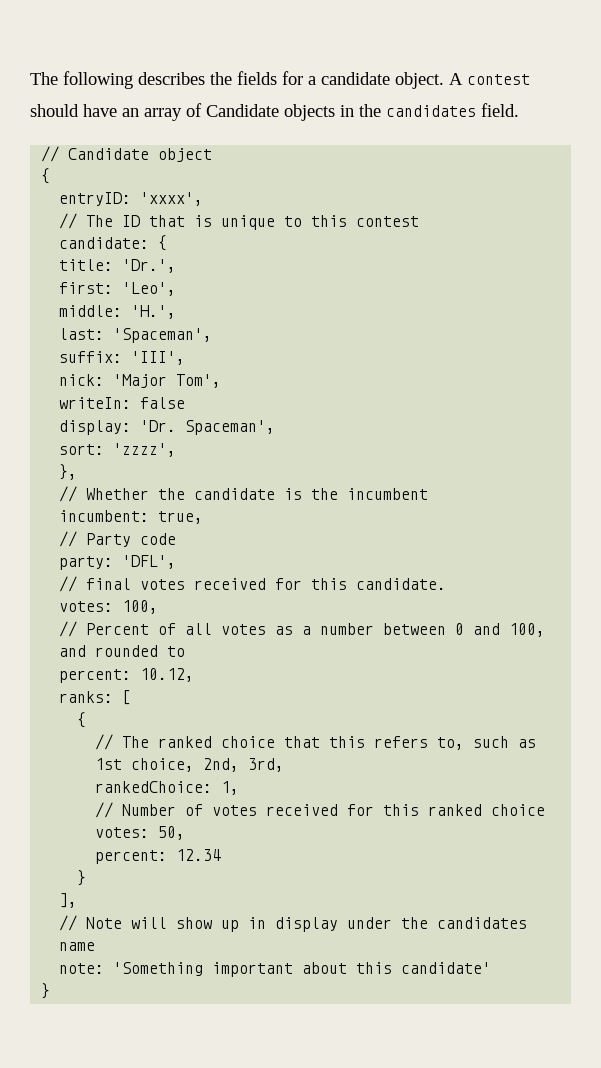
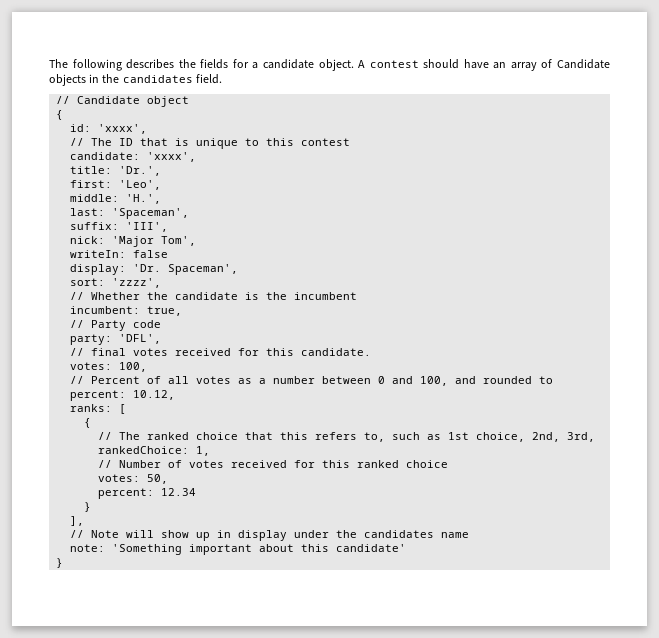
[59,192,132,206] entryID: -> [70,124,92,132] id:
[158,235,168,251] { -> [147,152,197,162] 'xxxx',
[59,464,78,480] // }, -> (162, 283) none

